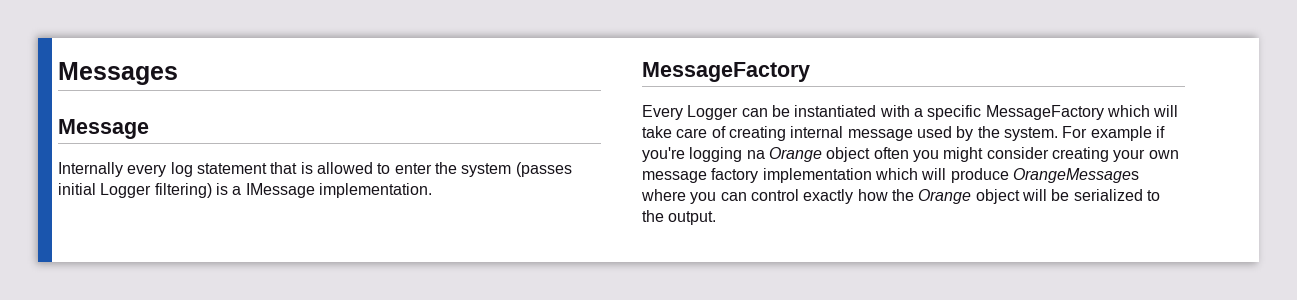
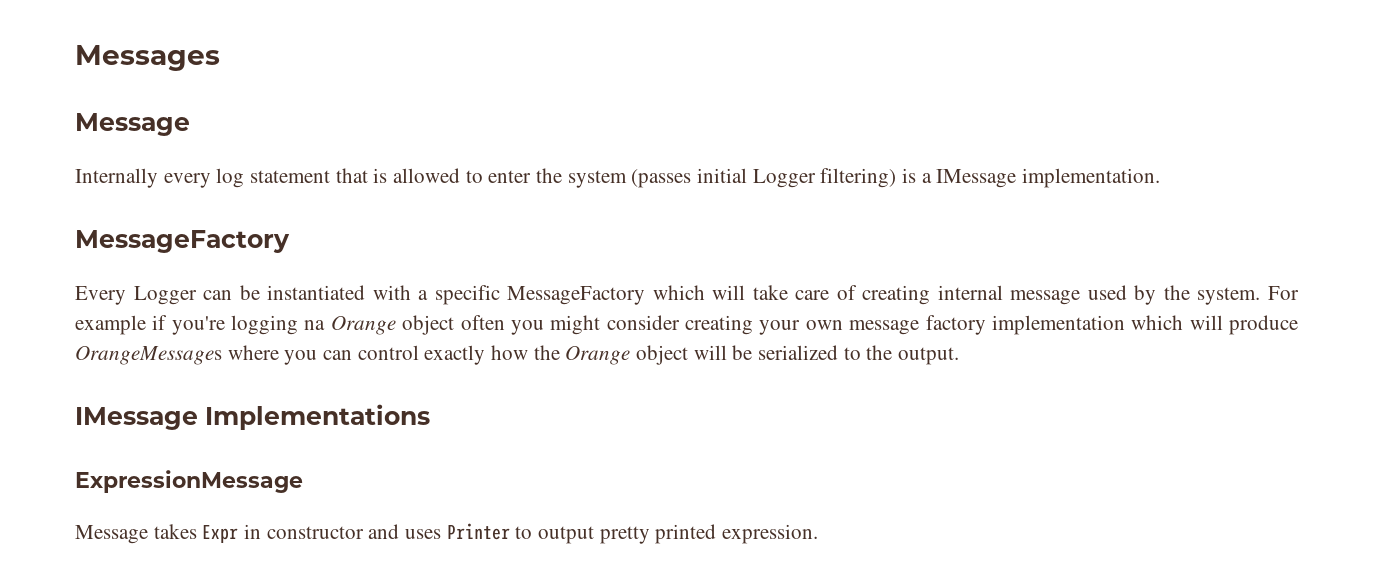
(717, 218) none -> [75,404,430,430] [75,470,303,493] [75,523,819,544] // IMessage Implementations // ExpressionMessage // Message takes Expr in constructor and uses Printer to output pretty printed expression.

